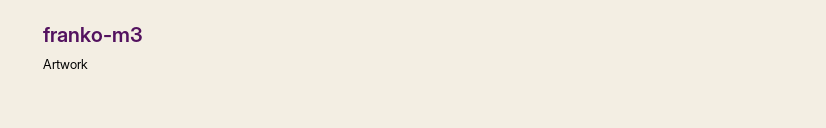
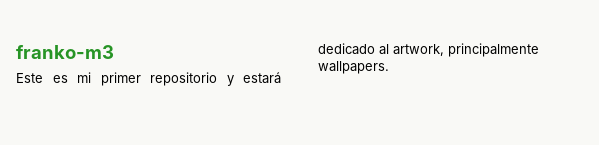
[43,59,88,69] Artwork -> [16,72,281,86] [318,43,539,57] [318,61,389,74] Este es mi primer repositorio y estará dedicado al artwork, principalmente wallpapers.

